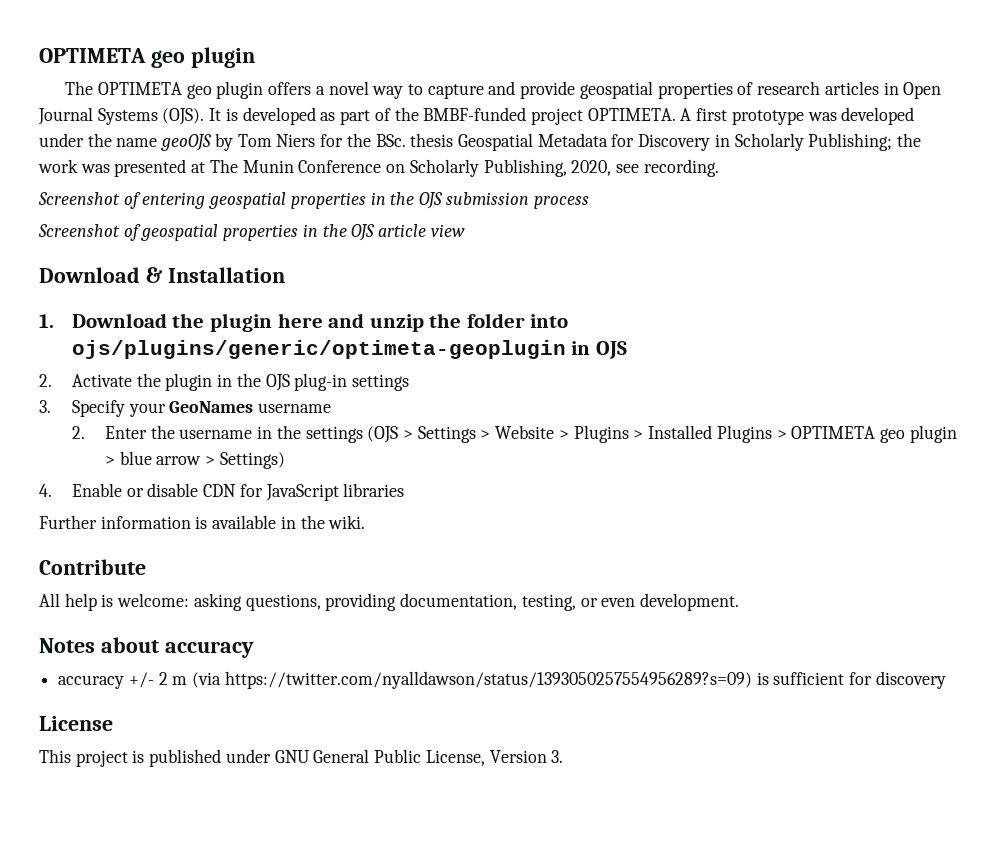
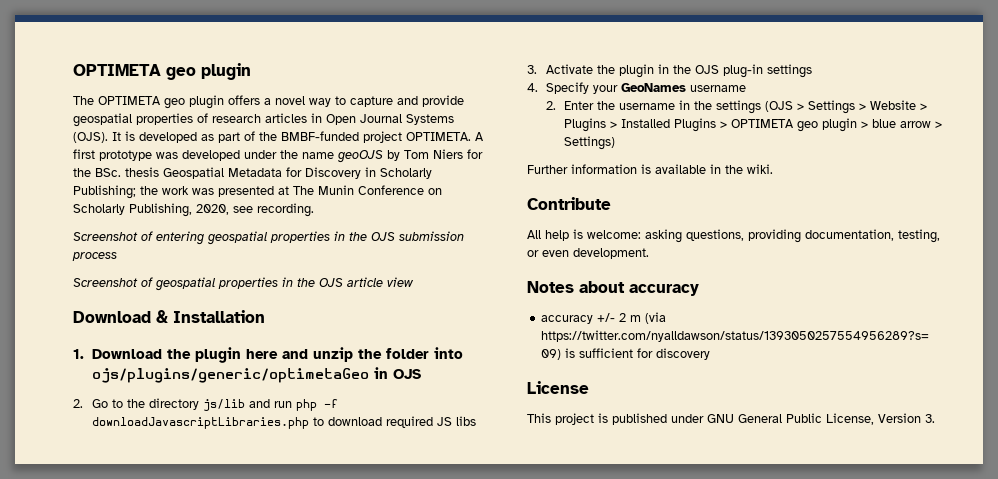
[71,340,566,359] ojs/plugins/generic/optimeta-geoplugin -> [91,368,369,383] ojs/plugins/generic/optimetaGeo
(52, 380) none -> [91,398,338,411] [91,416,476,429] [527,65,537,74] Go to the directory js/lib and run php -f downloadJavascriptLibraries.php to download required JS libs // 3.
[39,400,51,413] 3. -> [527,83,538,92] 4.
[39,483,405,501] // 4. Enable or disable CDN for JavaScript libraries -> (616, 143) none

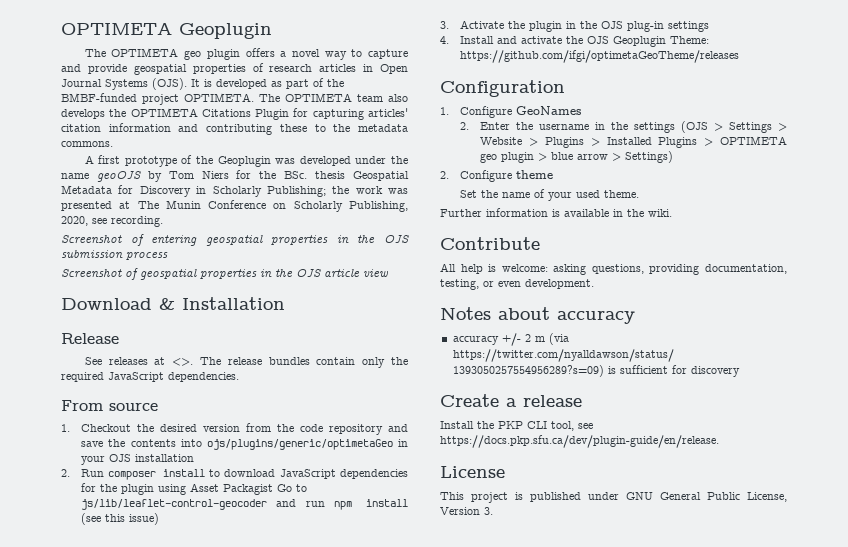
[73,63,251,80] OPTIMETA geo plugin -> [61,23,272,39] OPTIMETA Geoplugin
[475,132,484,141] [73,149,152,161] A first prototype -> [259,93,408,102] [61,108,408,120] [61,123,409,135] [61,141,113,147] [84,155,271,167] The OPTIMETA team also develops the OPTIMETA Citations Plugin for capturing articles' citation information and contributing these to the metadata commons. // A first prototype of the Geoplugin
[73,347,429,363] 1. Download the plugin here and unzip the folder -> [61,333,119,344] [84,357,409,368] [61,372,239,382] [61,400,158,411] [61,423,408,435] [81,439,176,447] Release // See releases at <>. The release bundles contain only the required JavaScript dependencies. // From source // 1. Checkout the desired version from the code repository and save the contents
[392,369,421,379] [73,398,338,411] [91,416,476,429] OJS // 2. Go to the directory js/lib and run php -f downloadJavascriptLibraries.php to download required JS libs -> [81,454,195,465] [61,469,408,480] [81,483,308,495] [81,499,408,510] [81,513,160,525] your OJS installation // 2. Run composer install to download JavaScript dependencies for the plugin using Asset Packagist Go to js/lib/leaflet-control-geocoder and run npm install (see this issue)
[545,82,618,94] Specify your -> [460,36,710,47] [460,50,740,63] [440,80,565,97] [440,106,513,118] Install and activate the OJS Geoplugin Theme: https://github.com/ifgi/optimetaGeoTheme/releases // Configuration // 1. Configure
[689,85,746,92] username -> (582, 110) none
(616, 143) none -> [440,170,554,182] [460,189,640,201] // 2. Configure theme // Set the name of your used theme.
(711, 354) none -> [440,394,582,407] [440,421,593,431] [440,435,719,448] // Create a release // Install the PKP CLI tool, see https://docs.pkp.sfu.ca/dev/plugin-guide/en/release.

